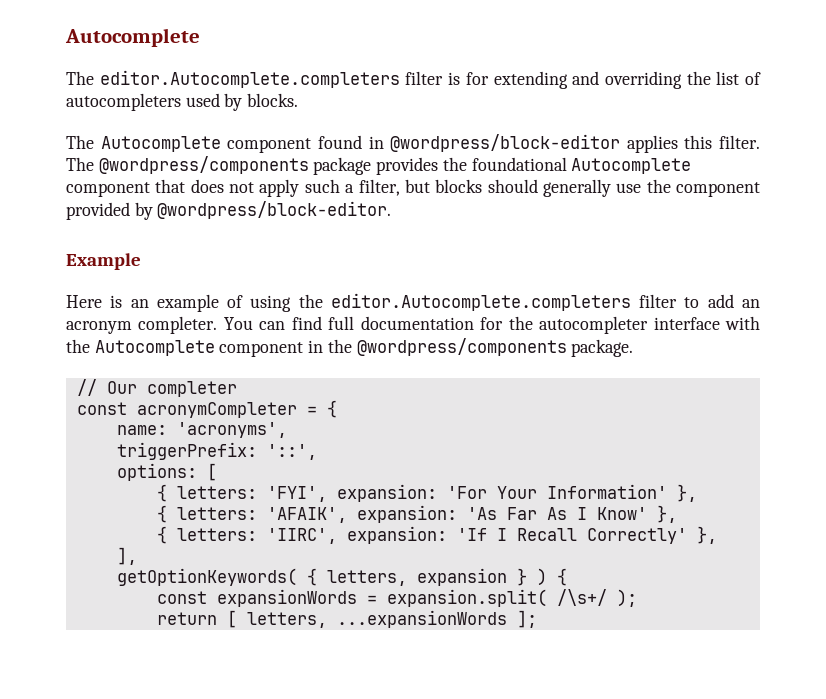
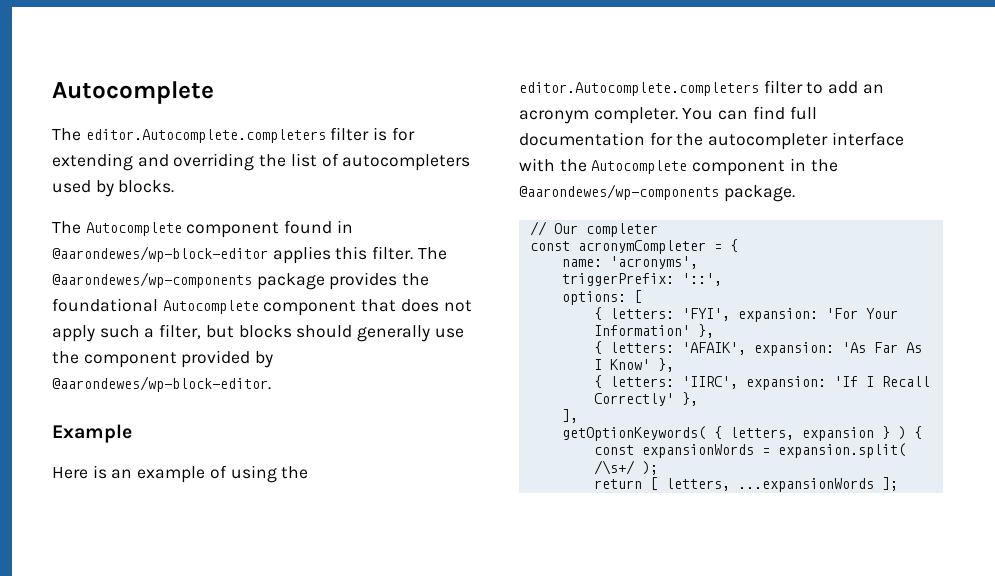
[390,134,621,152] @wordpress/block-editor -> [52,246,268,262] @aarondewes/wp-block-editor
[98,156,309,174] @wordpress/components -> [52,272,252,288] @aarondewes/wp-components
[157,201,392,219] @wordpress/block-editor. -> [52,376,271,392] @aarondewes/wp-block-editor.
[356,338,567,356] @wordpress/components -> [519,184,719,200] @aarondewes/wp-components

